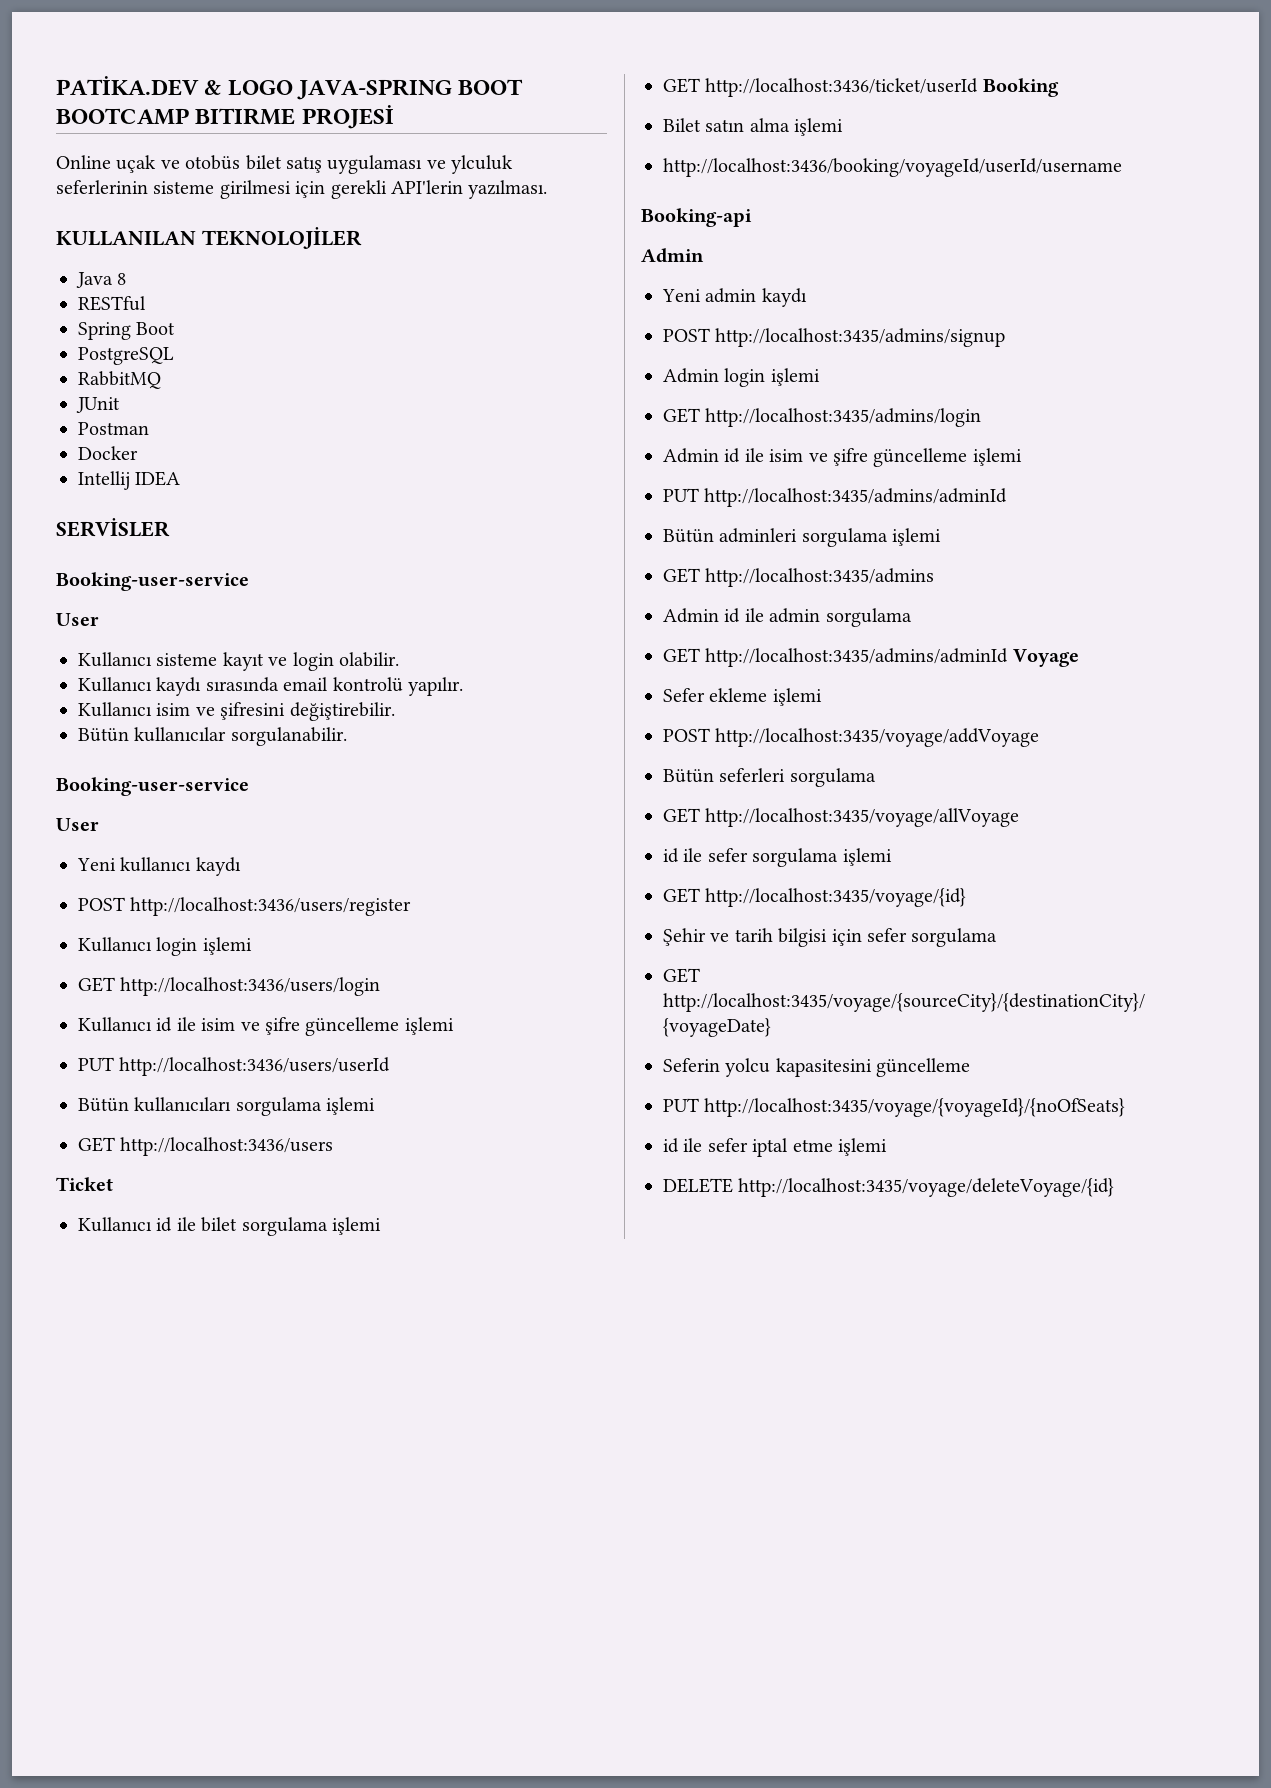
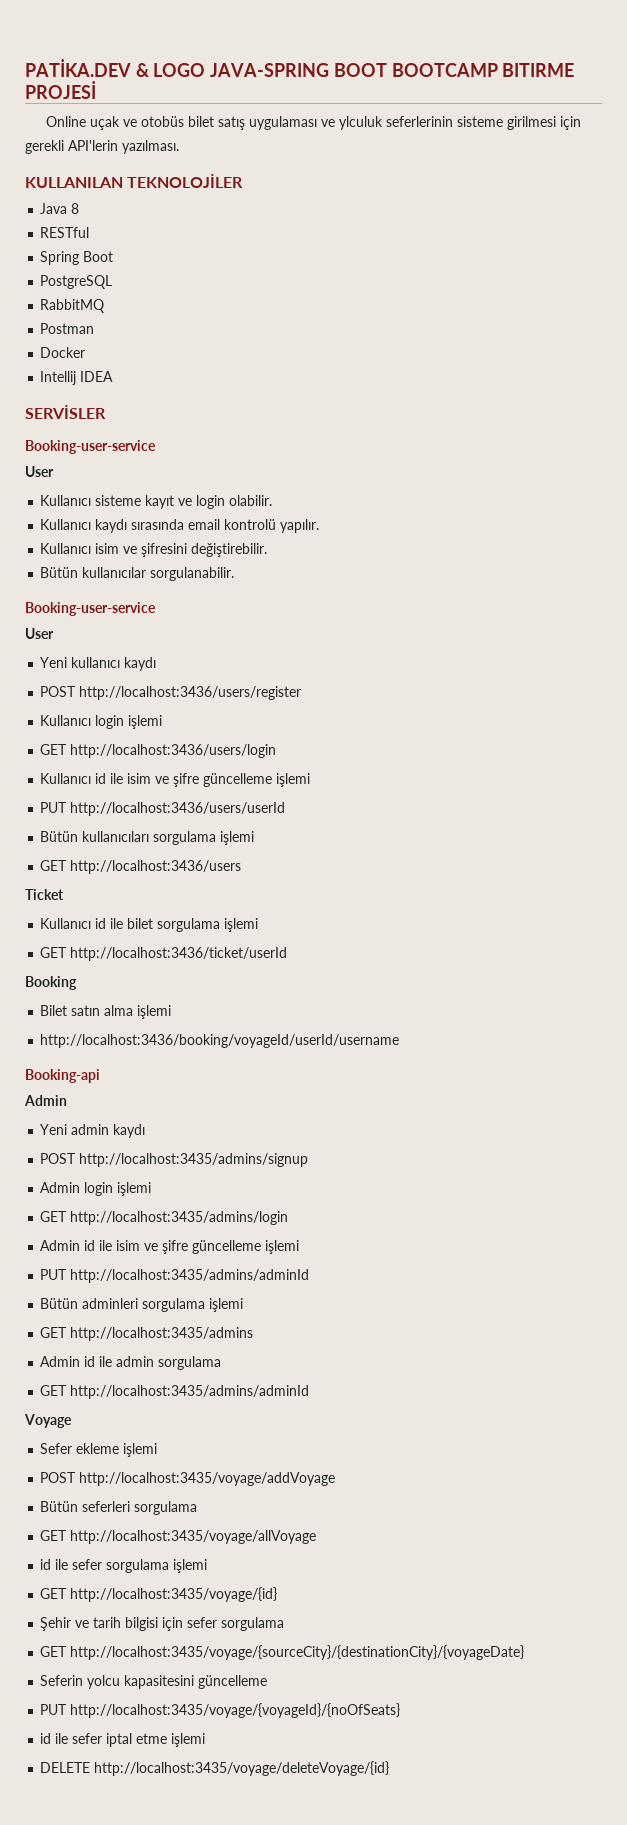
[76,397,120,413] // JUnit -> (106, 306) none
(979, 87) none -> (288, 954) //
(1009, 657) none -> (310, 1392) //

